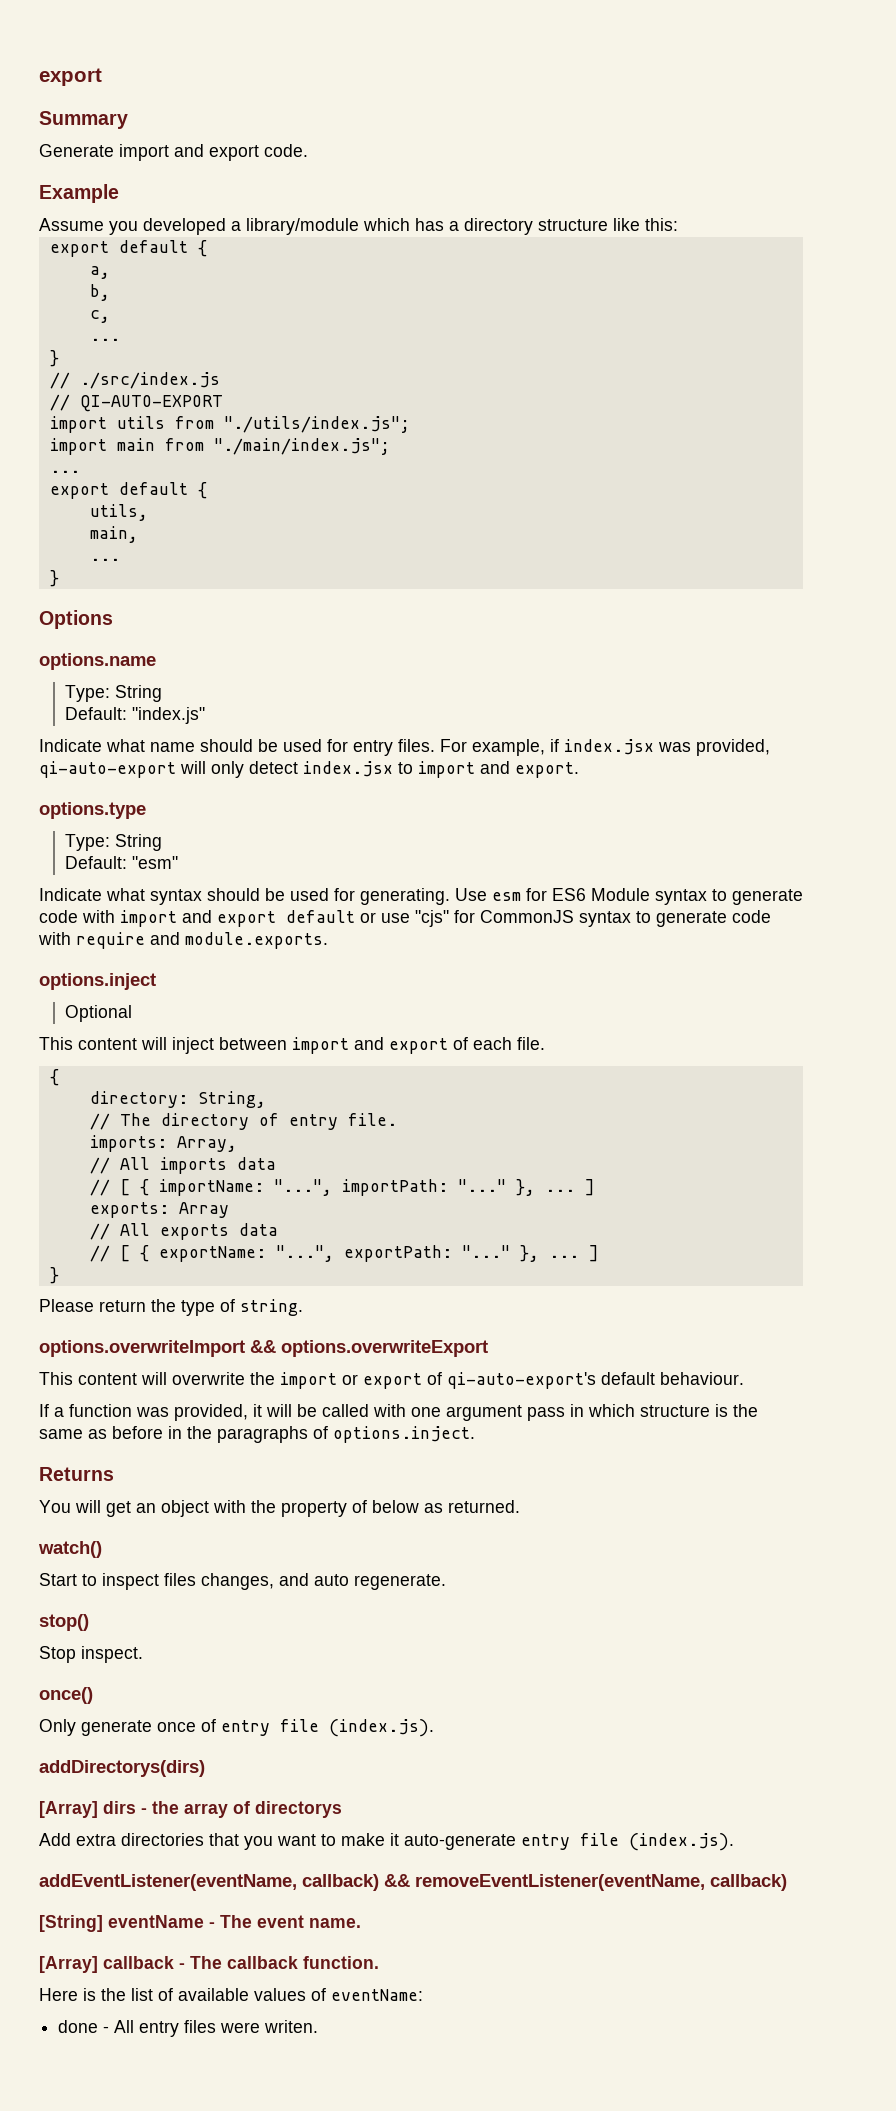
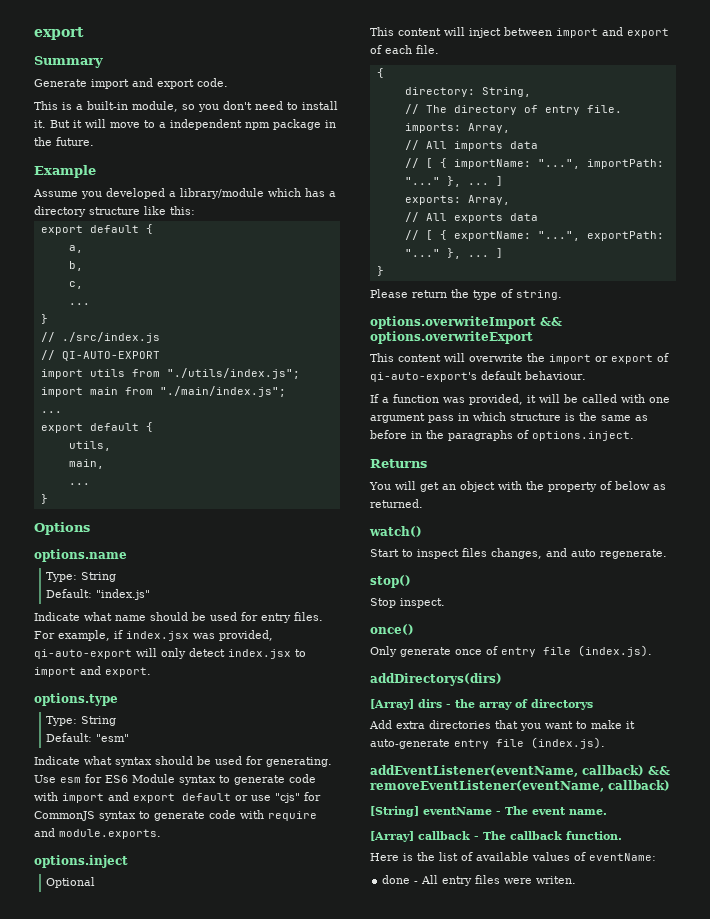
(308, 150) none -> [34,101,338,112] [34,119,336,130] [34,137,94,146] // This is a built-in module, so you don't need to install it. But it will move to a independent npm package in the future.
[178,1202,229,1218] Array -> [467,195,510,205] Array,

